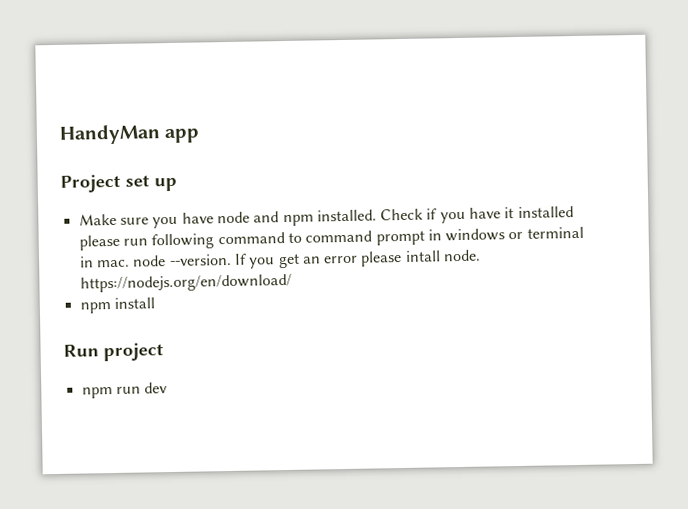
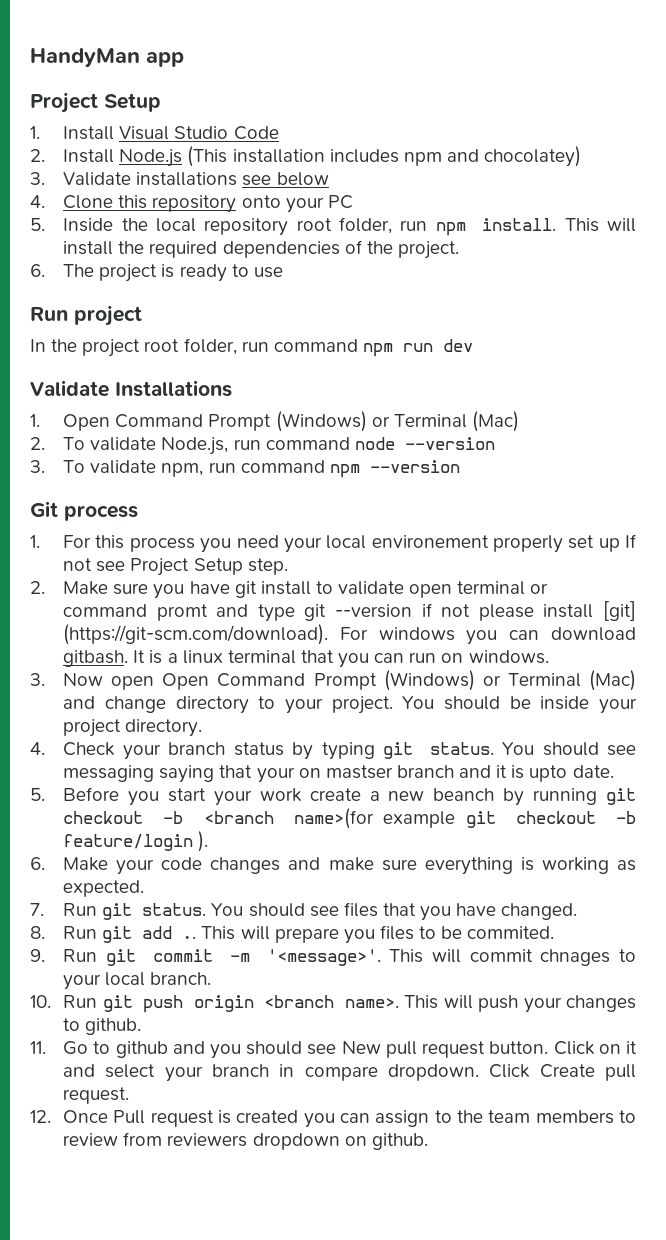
[125,175,177,192] [78,206,574,229] [78,226,584,251] [78,249,482,269] [79,273,292,293] [79,297,155,314] [63,342,164,362] [81,382,169,399] set up // Make sure you have node and npm installed. Check if you have it installed please run following command to command prompt in windows or terminal in mac. node --version. If you get an error please intall node. https://nodejs.org/en/download/ // npm install // Run project // npm run dev -> [104,93,161,112] [30,126,279,140] [30,146,582,167] [30,172,329,186] [30,195,353,213] [30,217,636,236] [63,240,459,259] [30,264,283,282] [30,305,142,326] [30,338,473,357] [30,380,232,397] [30,411,519,432] [30,437,495,455] [30,460,460,478] [30,501,138,521] [30,534,636,553] [63,558,288,576] [30,581,549,599] [63,601,636,622] [63,624,636,645] [63,650,549,668] [30,670,636,691] [63,696,637,714] [63,719,203,737] [30,742,636,760] [63,765,614,783] [30,787,636,806] [63,808,636,829] [63,831,209,852] [30,857,637,875] [63,880,145,897] [30,902,578,921] [30,925,555,944] [30,949,637,966] [63,972,212,990] [30,995,637,1013] [63,1018,142,1035] [30,1041,637,1059] [63,1064,636,1082] [63,1087,130,1104] [30,1110,636,1128] [63,1132,428,1150] Setup // 1. Install Visual Studio Code // 2. Install Node.js (This installation includes npm and chocolatey) // 3. Validate installations see below // 4. Clone this repository onto your PC // 5. Inside the local repository root folder, run npm install. This will install the required dependencies of the project. // 6. The project is ready to use // Run project // In the project root folder, run command npm run dev // Validate Installations // 1. Open Command Prompt (Windows) or Terminal (Mac) // 2. To validate Node.js, run command node --version // 3. To validate npm, run command npm --version // Git process // 1. For this process you need your local environement properly set up If not see Project Setup step. // 2. Make sure you have git install to validate open terminal or command promt and type git --version if not please install [git] (https://git-scm.com/download). For windows you can download gitbash. It is a linux terminal that you can run on windows. // 3. Now open Open Command Prompt (Windows) or Terminal (Mac) and change directory to your project. You should be inside your project directory. // 4. Check your branch status by typing git status. You should see messaging saying that your on mastser branch and it is upto date. // 5. Before you start your work create a new beanch by running git checkout -b <branch name>(for example git checkout -b feature/login ). // 6. Make your code changes and make sure everything is working as expected. // 7. Run git status. You should see files that you have changed. // 8. Run git add .. This will prepare you files to be commited. // 9. Run git commit -m '<message>'. This will commit chnages to your local branch. // 10. Run git push origin <branch name>. This will push your changes to github. // 11. Go to github and you should see New pull request button. Click on it and select your branch in compare dropdown. Click Create pull request. // 12. Once Pull request is created you can assign to the team members to review from reviewers dropdown on github.

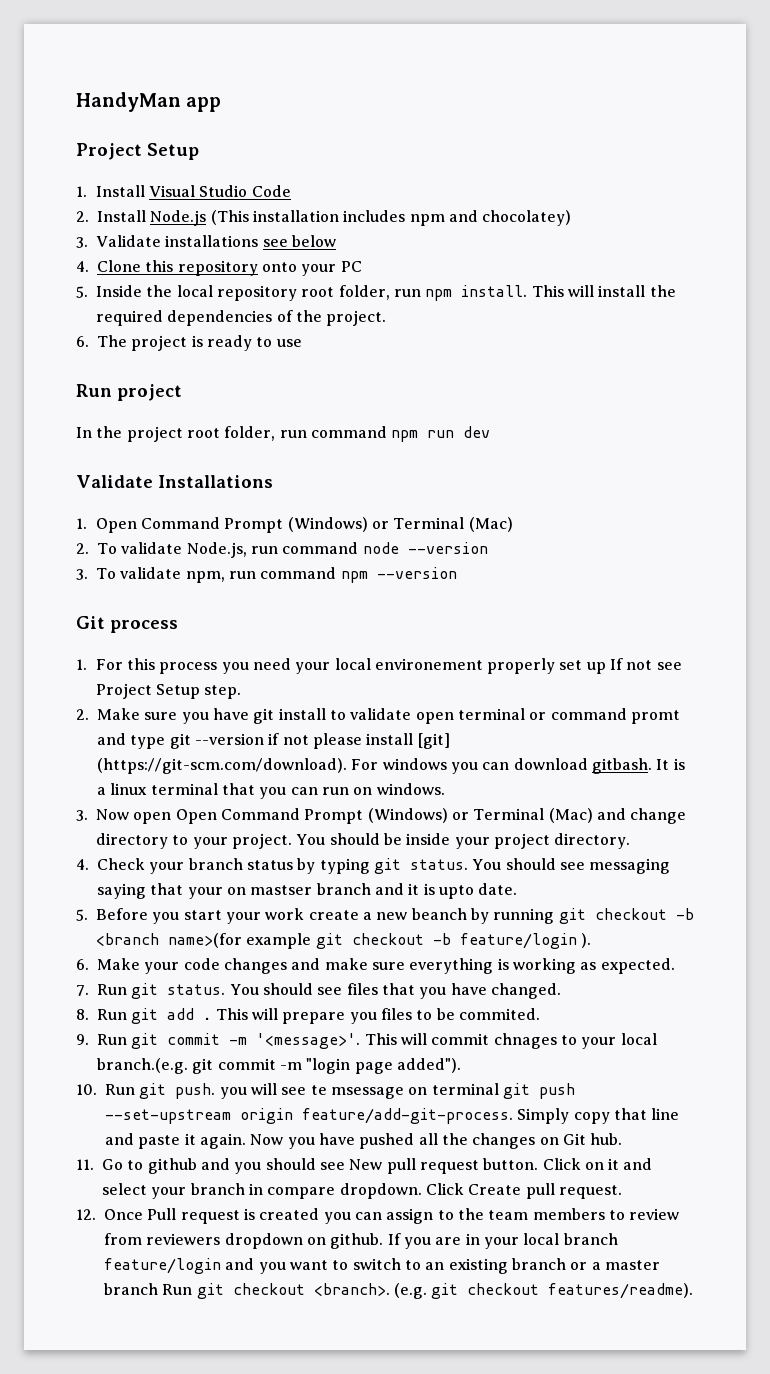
[182,935,197,939] .. -> [203,1017,212,1020] .
[150,972,212,985] [30,995,637,1013] [63,1018,142,1035] branch. // 10. Run git push origin <branch name>. This will push your changes to github. -> [97,1058,461,1074] [76,1083,575,1099] [105,1108,680,1124] [105,1133,623,1149] branch.(e.g. git commit -m "login page added"). // 10. Run git push. you will see te msessage on terminal git push --set-upstream origin feature/add-git-process. Simply copy that line and paste it again. Now you have pushed all the changes on Git hub.
(428, 1141) none -> [387,1233,618,1249] [104,1258,660,1274] [104,1283,694,1299] If you are in your local branch feature/login and you want to switch to an existing branch or a master branch Run git checkout <branch>. (e.g. git checkout features/readme).

